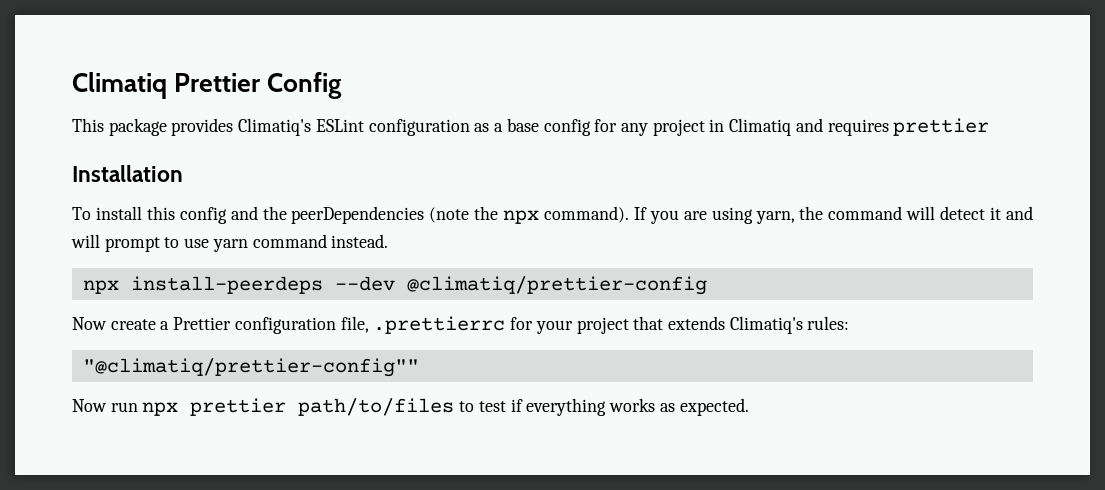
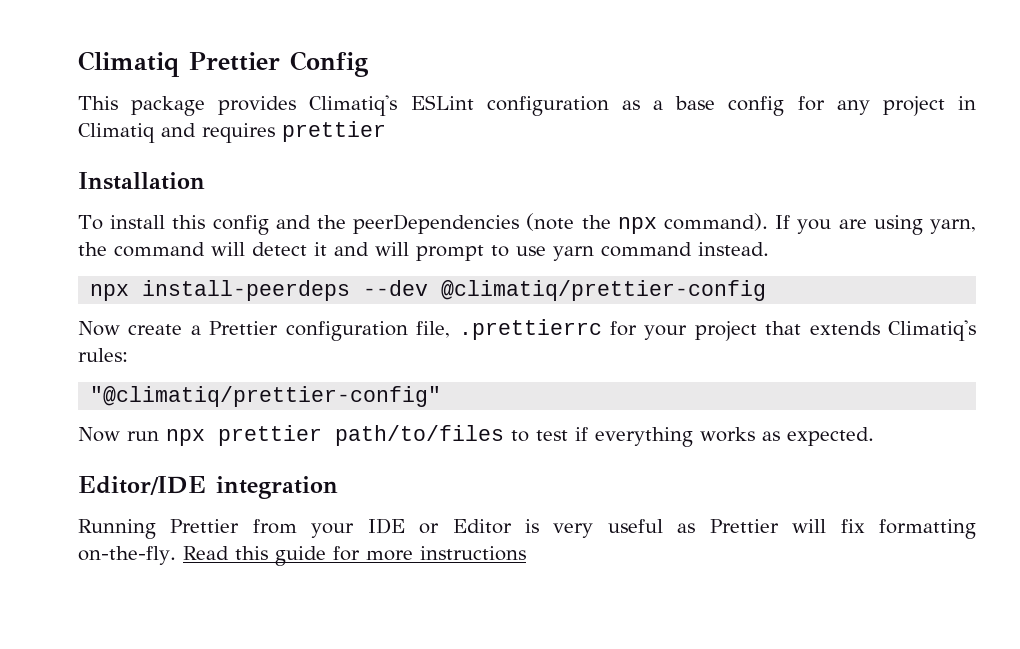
[82,358,419,377] "@climatiq/prettier-config"" -> [90,386,442,407] "@climatiq/prettier-config"
(749, 407) none -> [78,476,338,499] [78,518,977,539] [78,546,526,566] // Editor/IDE integration // Running Prettier from your IDE or Editor is very useful as Prettier will fix formatting on-the-fly. Read this guide for more instructions

